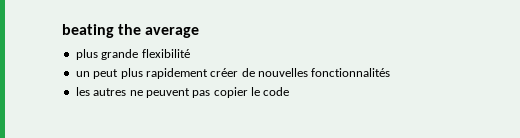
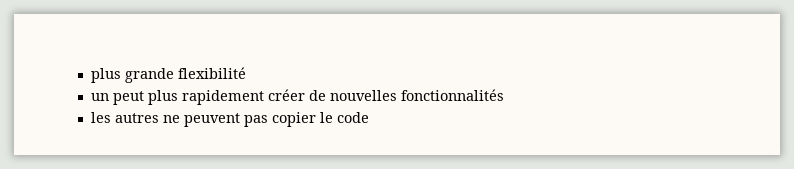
[62,24,200,38] beating the average // -> (90, 75) none

